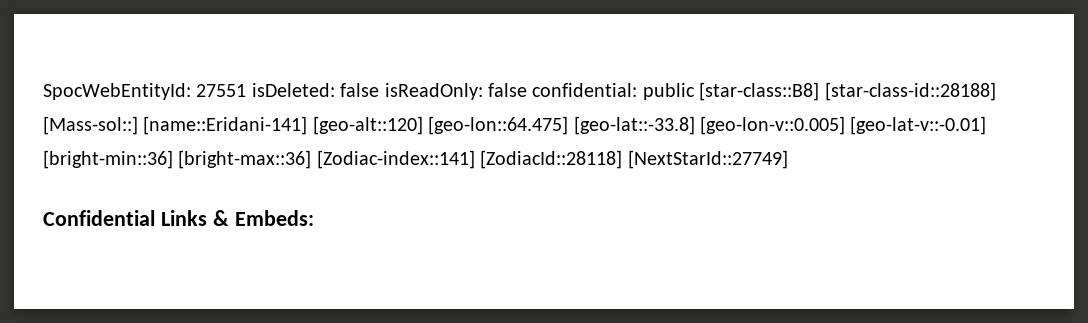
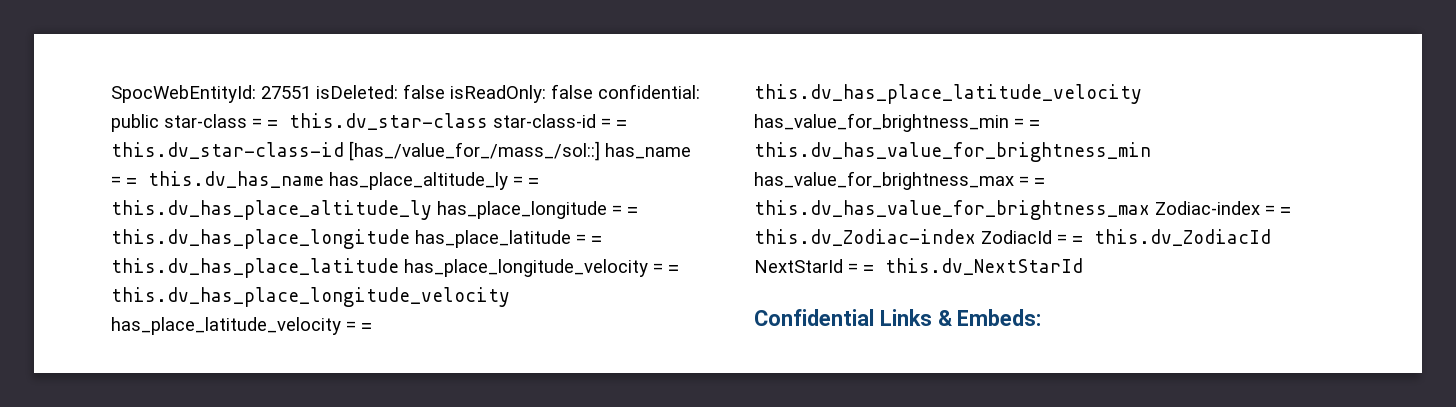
[699,82,996,101] [43,116,987,135] [43,150,788,169] [star-class::B8] [star-class-id::28188] [Mass-sol::] [name::Eridani-141] [geo-alt::120] [geo-lon::64.475] [geo-lat::-33.8] [geo-lon-v::0.005] [geo-lat-v::-0.01] [bright-min::36] [bright-max::36] [Zodiac-index::141] [ZodiacId::28118] [NextStarId::27749] -> [164,113,627,130] [111,141,691,161] [111,171,539,190] [111,200,638,220] [111,229,602,249] [111,258,679,278] [111,287,510,307] [111,317,372,335] [754,84,1142,104] [754,113,1040,132] [754,142,1151,162] [754,171,1045,190] [754,200,1291,220] [754,229,1271,246] [754,258,1083,275] star-class = = this.dv_star-class star-class-id = = this.dv_star-class-id [has_/value_for_/mass_/sol::] has_name = = this.dv_has_name has_place_altitude_ly = = this.dv_has_place_altitude_ly has_place_longitude = = this.dv_has_place_longitude has_place_latitude = = this.dv_has_place_latitude has_place_longitude_velocity = = this.dv_has_place_longitude_velocity has_place_latitude_velocity = = this.dv_has_place_latitude_velocity has_value_for_brightness_min = = this.dv_has_value_for_brightness_min has_value_for_brightness_max = = this.dv_has_value_for_brightness_max Zodiac-index = = this.dv_Zodiac-index ZodiacId = = this.dv_ZodiacId NextStarId = = this.dv_NextStarId

